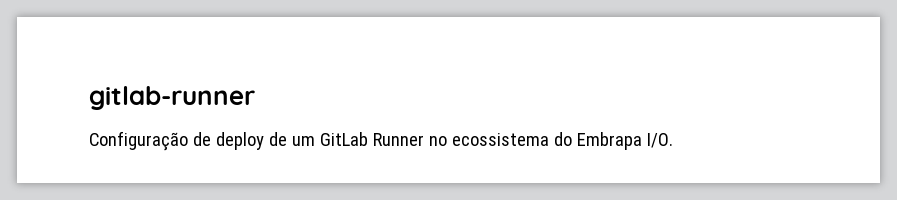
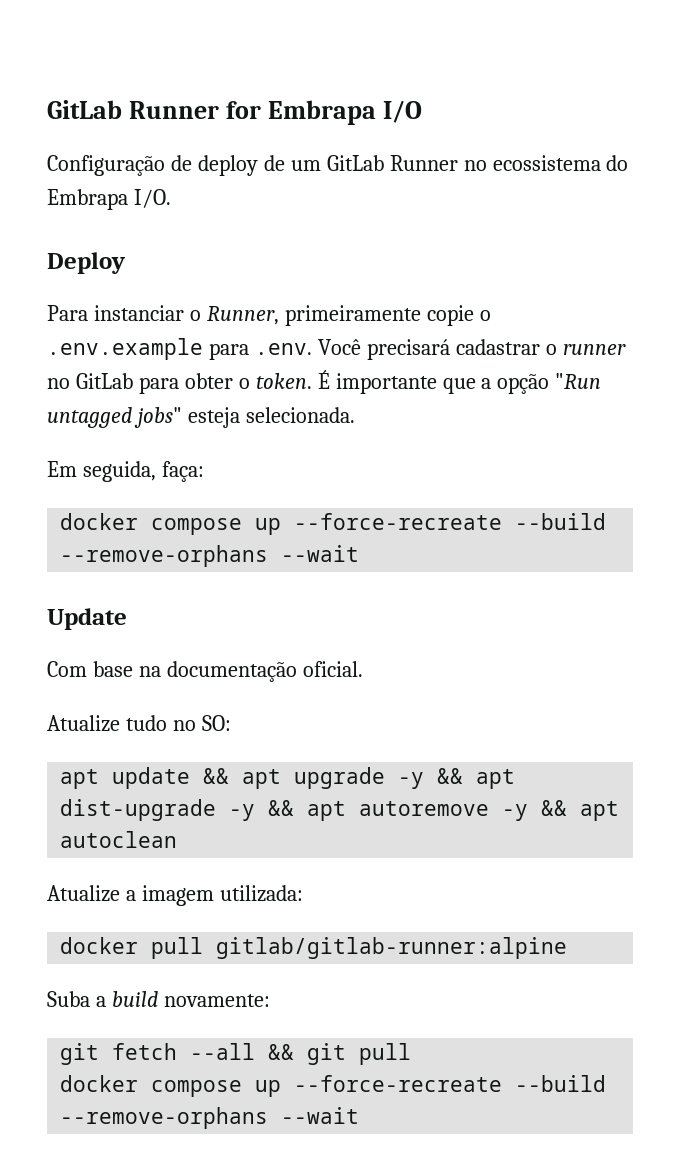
[89,86,255,110] gitlab-runner -> [47,100,422,125] GitLab Runner for Embrapa I/O
(673, 140) none -> [47,252,126,274] [47,305,491,326] [47,338,626,360] [47,370,602,394] [47,407,355,428] [47,461,204,482] [60,513,607,535] [60,545,360,567] [47,608,127,630] [47,661,363,682] [47,715,231,732] [60,767,516,789] [60,799,620,821] [60,831,178,848] [47,885,303,906] [60,937,568,959] [47,991,270,1007] [60,1043,412,1065] [60,1075,607,1097] [60,1107,360,1129] // Deploy // Para instanciar o Runner, primeiramente copie o .env.example para .env. Você precisará cadastrar o runner no GitLab para obter o token. É importante que a opção "Run untagged jobs" esteja selecionada. // Em seguida, faça: // docker compose up --force-recreate --build --remove-orphans --wait // Update // Com base na documentação oficial. // Atualize tudo no SO: // apt update && apt upgrade -y && apt dist-upgrade -y && apt autoremove -y && apt autoclean // Atualize a imagem utilizada: // docker pull gitlab/gitlab-runner:alpine // Suba a build novamente: // git fetch --all && git pull // docker compose up --force-recreate --build --remove-orphans --wait

